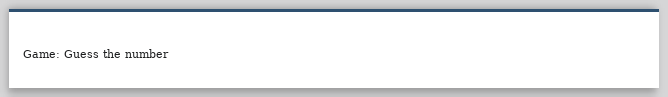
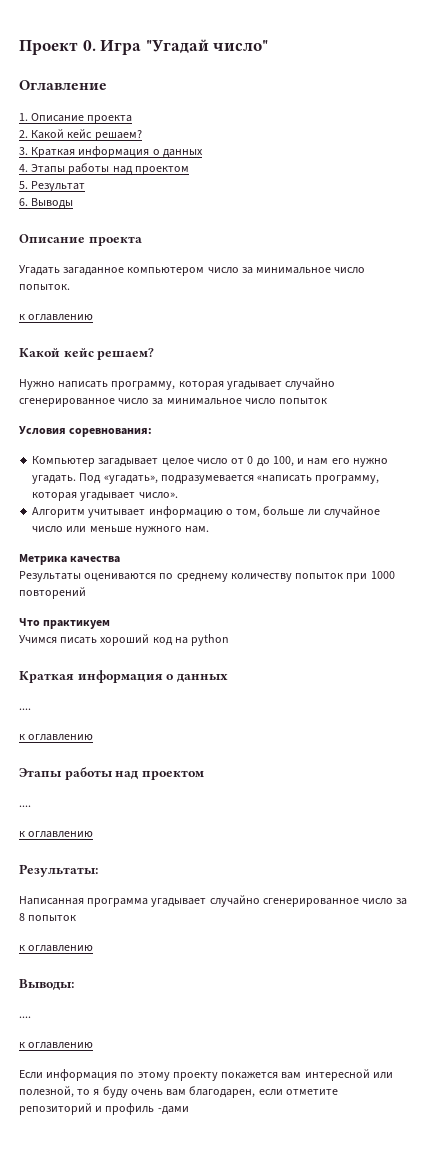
[23,49,169,58] Game: Guess the number -> [19,39,269,55] [19,80,107,90] [19,113,133,124] [19,129,142,141] [19,146,203,158] [19,163,189,175] [19,181,86,192] [19,198,74,209] [19,234,142,246] [19,265,366,276] [19,284,70,290] [19,314,94,321] [19,348,155,360] [19,378,336,390] [19,398,328,407] [19,426,153,437] [32,456,388,467] [32,473,380,484] [32,492,178,501] [32,506,380,518] [32,526,210,535] [19,554,121,565] [19,571,395,582] [19,587,86,599] [19,618,111,629] [19,634,230,646] [19,670,228,683] [19,708,31,710] [19,734,94,741] [19,767,204,780] [19,805,31,807] [19,831,94,838] [19,864,98,877] [19,895,408,907] [19,913,77,921] [19,945,94,952] [19,979,74,991] [19,1016,31,1018] [19,1042,94,1049] [19,1069,393,1081] [19,1086,338,1098] [19,1103,189,1115] Проект 0. Игра "Угадай число" // Оглавление // 1. Описание проекта // 2. Какой кейс решаем? // 3. Краткая информация о данных // 4. Этапы работы над проектом // 5. Результат // 6. Выводы // Описание проекта // Угадать загаданное компьютером число за минимальное число попыток. // к оглавлению // Какой кейс решаем? // Нужно написать программу, которая угадывает случайно сгенерированное число за минимальное число попыток // Условия соревнования: // Компьютер загадывает целое число от 0 до 100, и нам его нужно угадать. Под «угадать», подразумевается «написать программу, которая угадывает число». // Алгоритм учитывает информацию о том, больше ли случайное число или меньше нужного нам. // Метрика качества // Результаты оцениваются по среднему количеству попыток при 1000 повторений // Что практикуем // Учимся писать хороший код на python // Краткая информация о данных // .... // к оглавлению // Этапы работы над проектом // .... // к оглавлению // Результаты: // Написанная программа угадывает случайно сгенерированное число за 8 попыток // к оглавлению // Выводы: // .... // к оглавлению // Если информация по этому проекту покажется вам интересной или полезной, то я буду очень вам благодарен, если отметите репозиторий и профиль -дами

